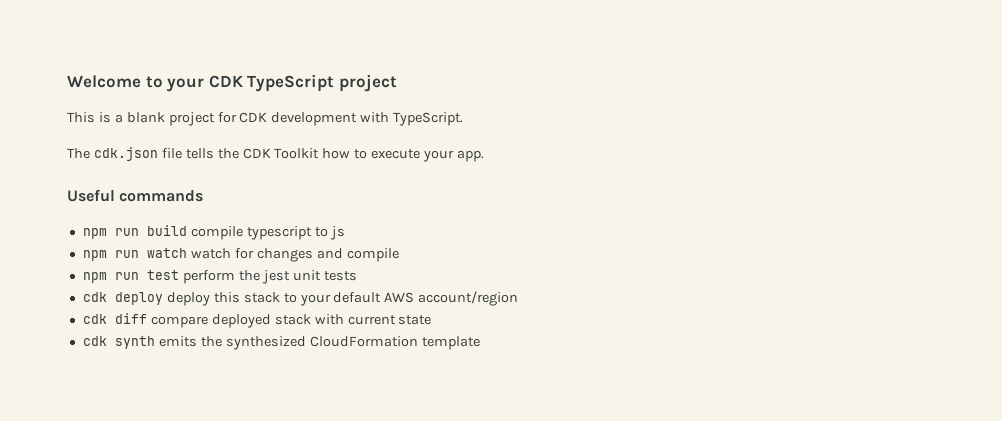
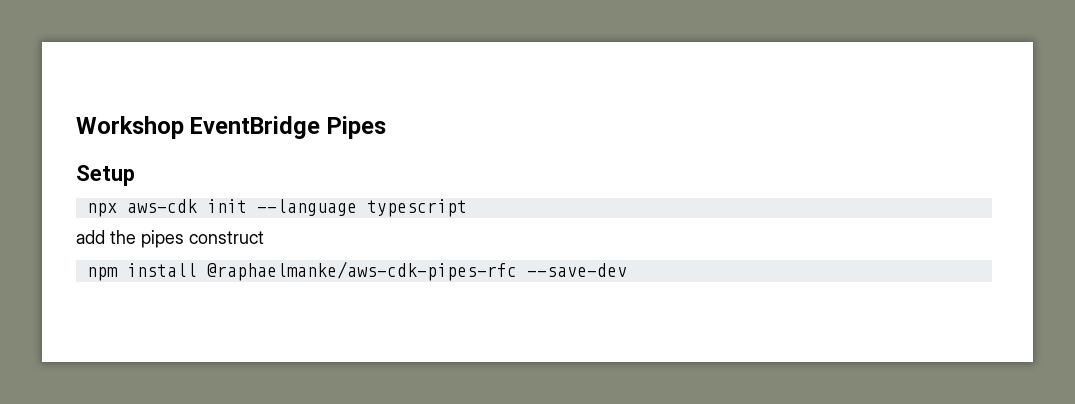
[67,74,397,92] [67,112,464,126] [67,147,485,162] [67,189,204,202] [82,225,345,240] [82,248,399,262] [82,270,357,284] [82,291,519,306] [82,313,432,328] [82,336,480,350] Welcome to your CDK TypeScript project // This is a blank project for CDK development with TypeScript. // The cdk.json file tells the CDK Toolkit how to execute your app. // Useful commands // npm run build compile typescript to js // npm run watch watch for changes and compile // npm run test perform the jest unit tests // cdk deploy deploy this stack to your default AWS account/region // cdk diff compare deployed stack with current state // cdk synth emits the synthesized CloudFormation template -> [76,116,386,139] [76,165,135,186] [86,199,467,217] [76,230,264,248] [86,261,627,281] Workshop EventBridge Pipes // Setup // npx aws-cdk init --language typescript // add the pipes construct // npm install @raphaelmanke/aws-cdk-pipes-rfc --save-dev

